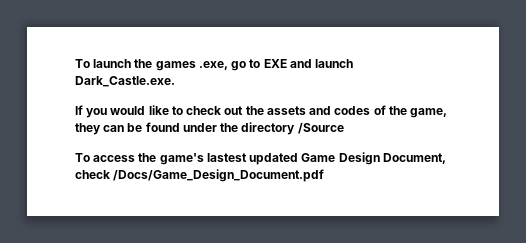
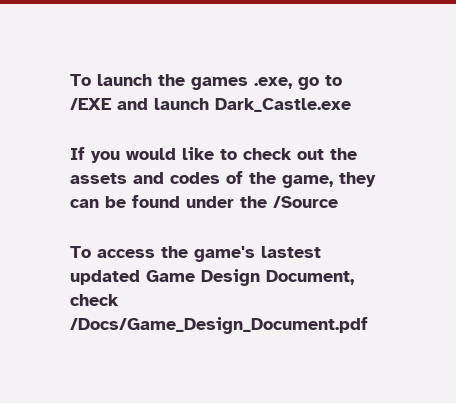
[263,59,287,68] EXE -> [70,98,112,110] /EXE
[75,76,175,87] Dark_Castle.exe. -> [215,98,351,112] Dark_Castle.exe
[241,122,296,135] directory -> (267, 202) none

